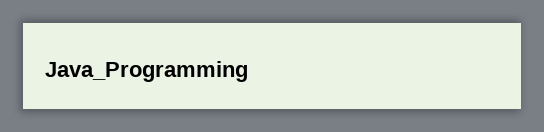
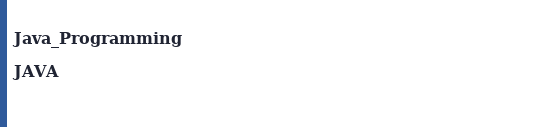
(248, 71) none -> [12,65,59,80] // JAVA

